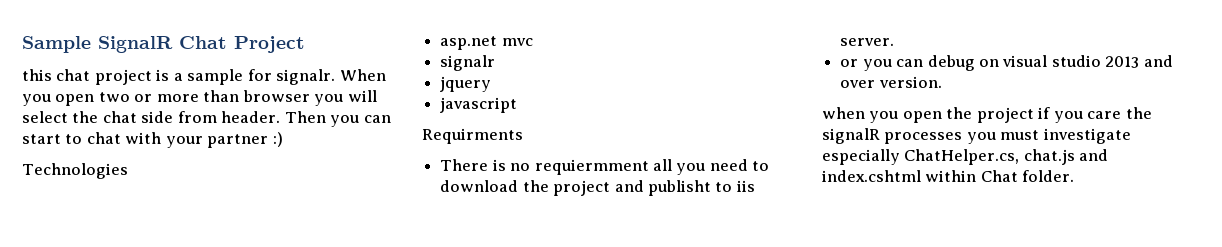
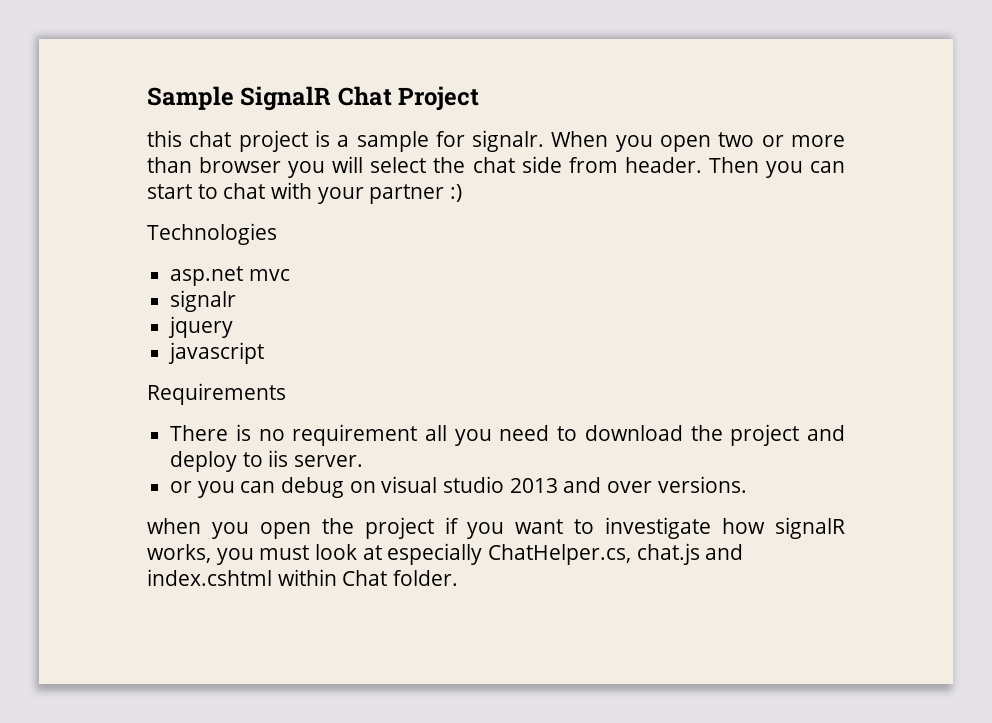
[422,128,523,144] Requirments -> [147,383,286,405] Requirements
[534,159,649,175] requiermment -> [292,424,418,446] requirement
[647,180,711,196] publisht -> [170,451,238,472] deploy
[878,76,942,88] version. -> [657,476,747,493] versions.
[1087,107,1152,119] [822,128,1131,144] care the signalR processes you must investigate -> [515,517,845,539] [147,544,382,565] want to investigate how signalR works, you must look at

